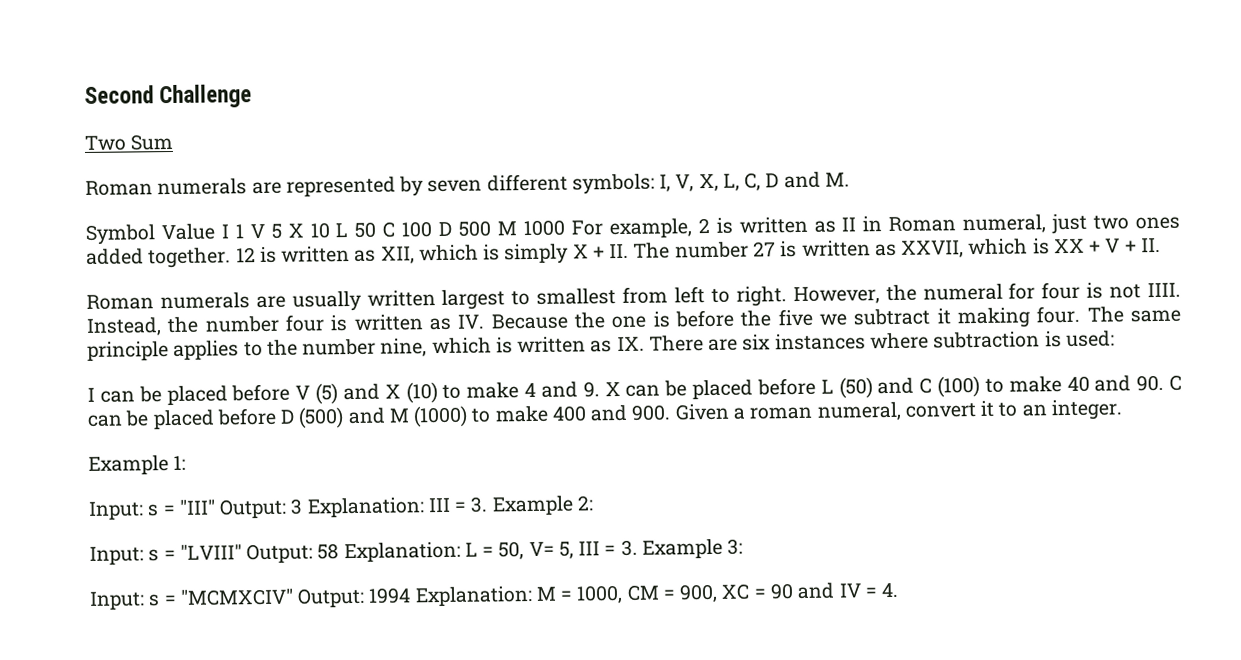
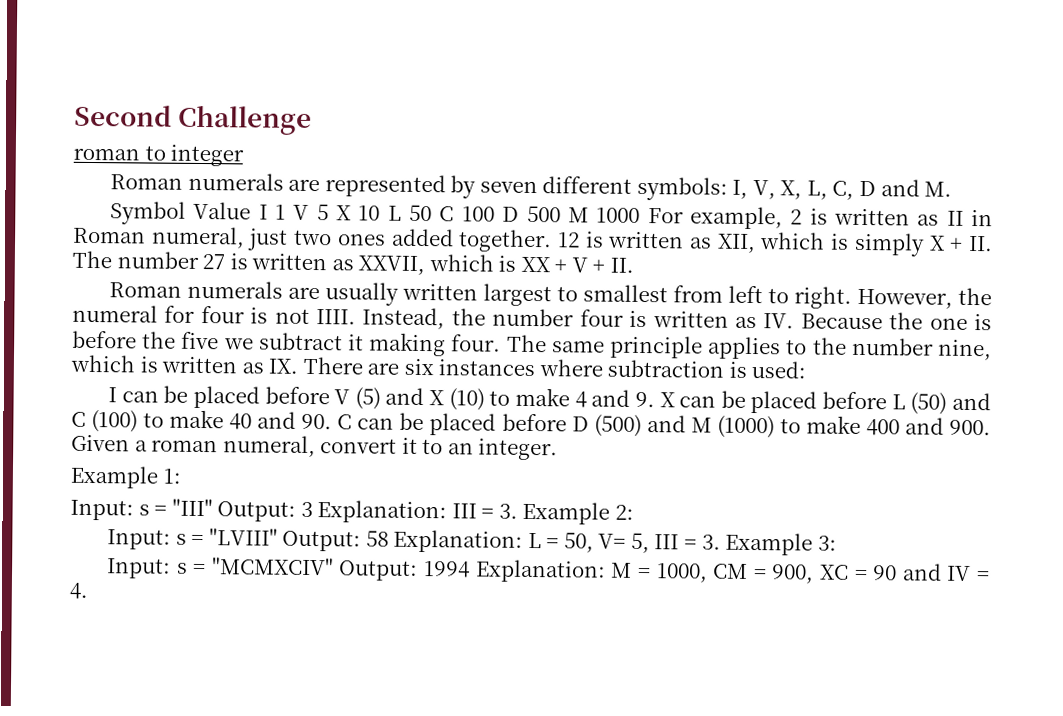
[84,133,174,151] Two Sum -> [73,144,245,167] roman to integer

